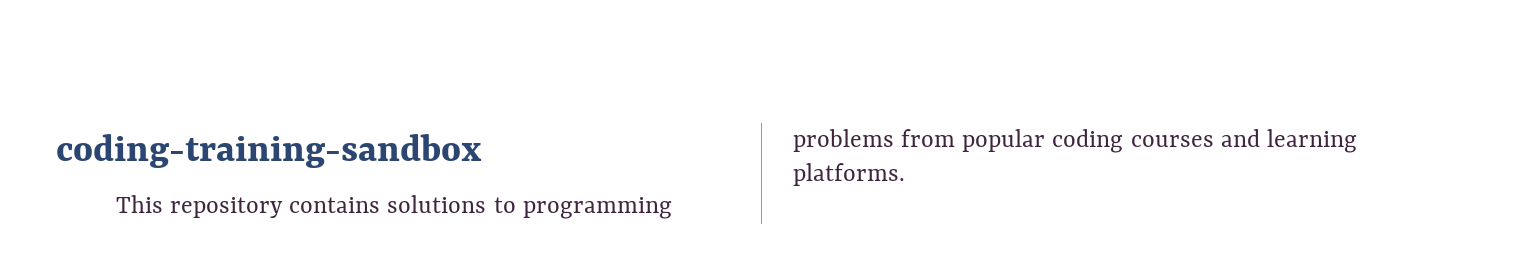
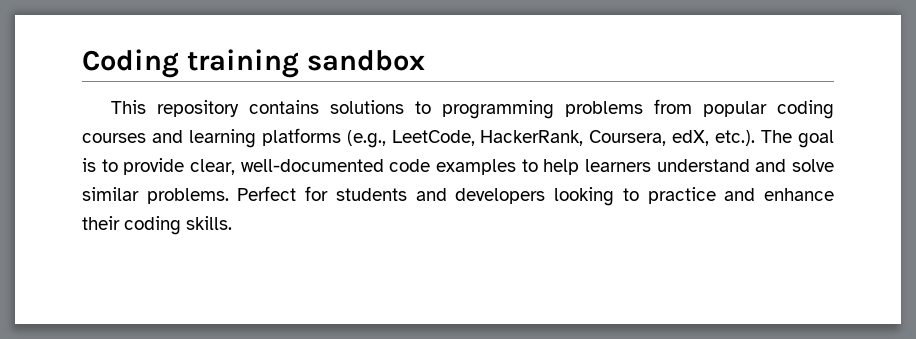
[56,134,482,168] coding-training-sandbox -> [82,49,425,78] Coding training sandbox
[793,163,905,186] platforms. -> [261,128,834,148] [82,158,834,175] [82,186,835,206] [82,216,233,235] platforms (e.g., LeetCode, HackerRank, Coursera, edX, etc.). The goal is to provide clear, well-documented code examples to help learners understand and solve similar problems. Perfect for students and developers looking to practice and enhance their coding skills.

